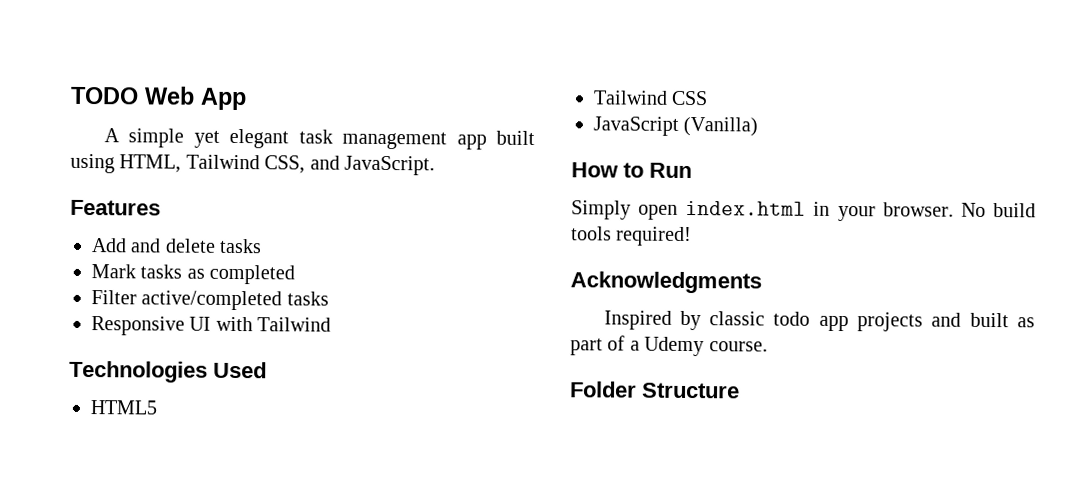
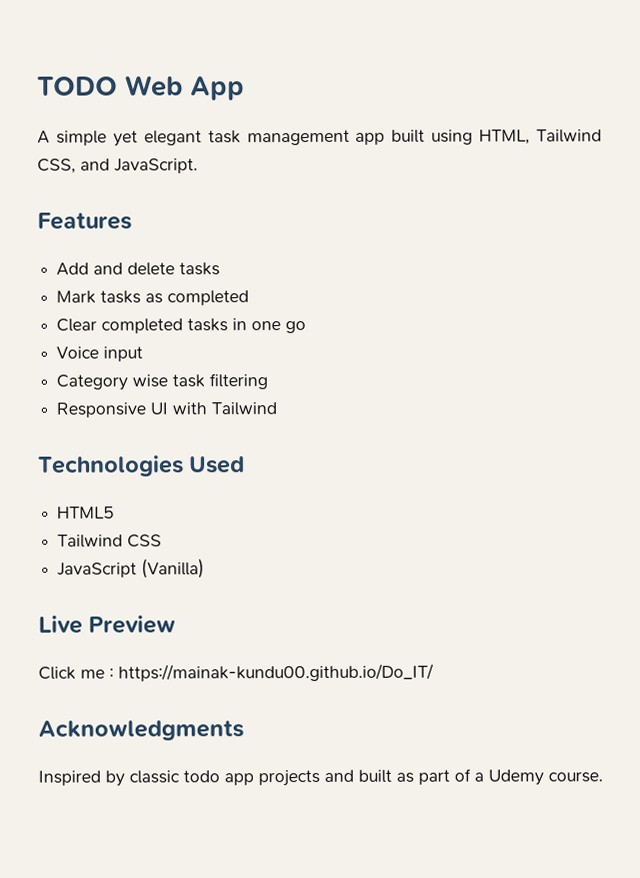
[91,290,329,311] Filter active/completed tasks -> [56,318,307,334] [56,346,144,362] [56,373,269,391] Clear completed tasks in one go // Voice input // Category wise task filtering
[571,162,692,179] [571,200,1036,222] [571,226,693,247] How to Run // Simply open index.html in your browser. No build tools required! -> [38,615,177,634] [38,663,434,682] Live Preview // Click me : https://mainak-kundu00.github.io/Do_IT/
[570,381,740,399] // Folder Structure -> (603, 777) none

